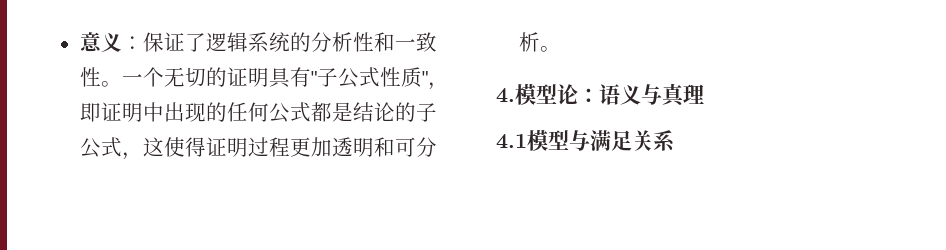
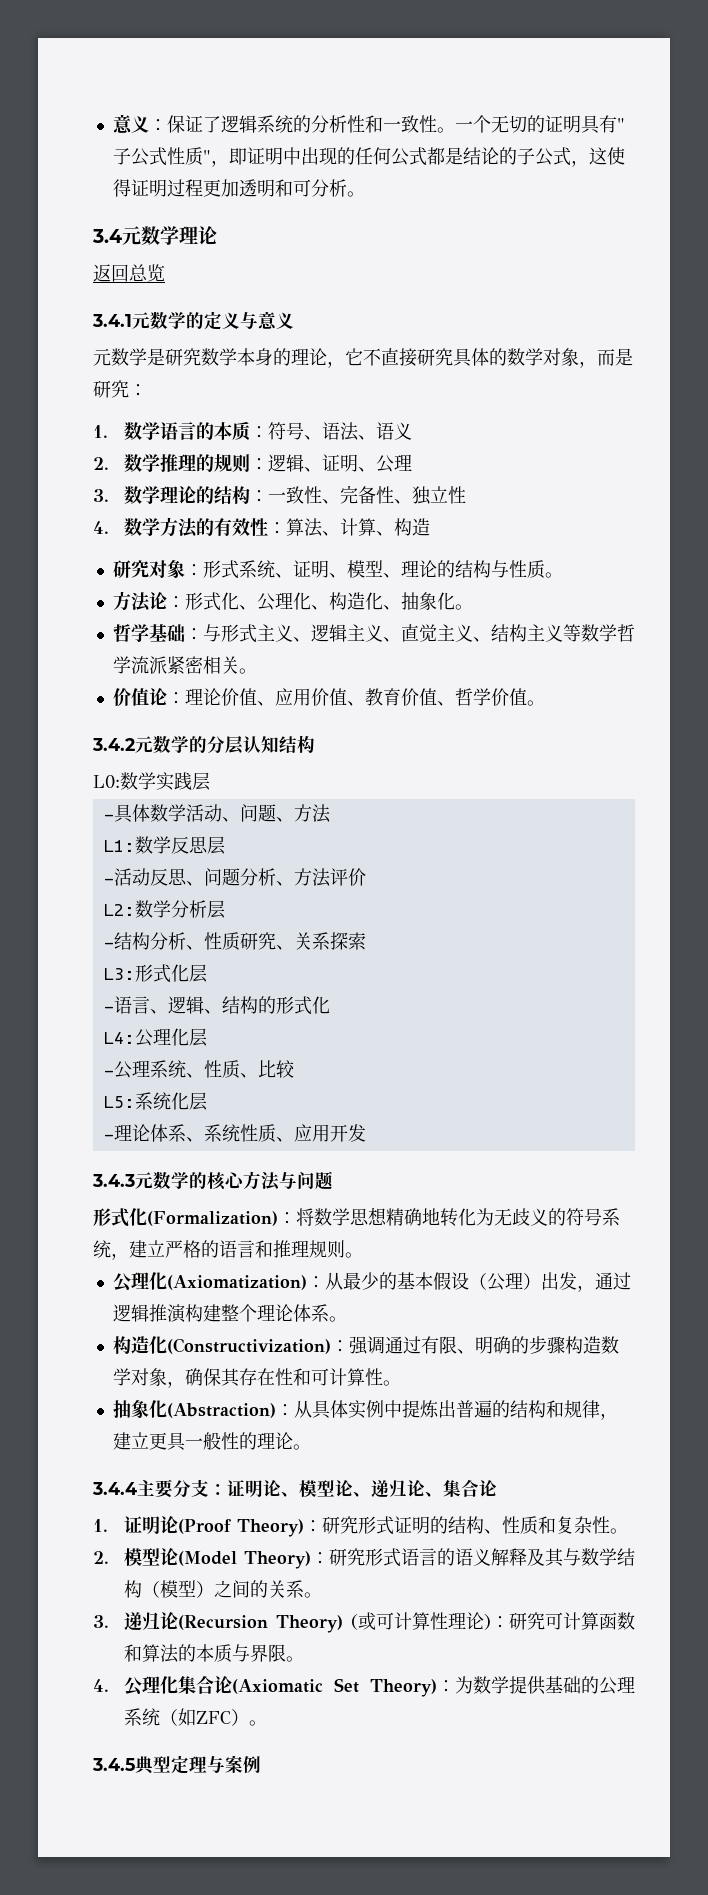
[496,83,704,107] [496,130,675,152] 4.模型论：语义与真理 // 4.1模型与满足关系 -> [92,226,217,245] [93,264,165,282] [92,311,294,330] [93,348,633,368] [93,380,147,398] [93,421,413,441] [93,454,413,473] [93,485,467,505] [93,517,431,538] [112,560,563,579] [112,591,473,612] [112,624,635,643] [112,656,257,674] [112,688,545,706] [92,735,315,754] [93,772,210,791] [103,804,331,823] [103,836,225,855] [103,868,366,887] [103,900,225,919] [103,932,366,951] [103,964,207,983] [103,996,330,1015] [103,1028,207,1047] [103,1060,295,1079] [103,1092,207,1111] [103,1124,366,1143] [92,1171,333,1191] [93,1207,620,1227] [93,1240,363,1260] [112,1272,631,1292] [112,1304,347,1323] [112,1336,619,1355] [112,1368,401,1388] [112,1400,618,1420] [112,1432,311,1451] [92,1479,497,1498] [93,1516,629,1537] [93,1548,635,1569] [124,1580,323,1598] [93,1612,635,1633] [124,1644,305,1663] [93,1676,635,1697] [124,1708,268,1726] [92,1755,261,1775] 3.4元数学理论 // 返回总览 // 3.4.1元数学的定义与意义 // 元数学是研究数学本身的理论，它不直接研究具体的数学对象，而是研究： // 1.数学语言的本质：符号、语法、语义 // 2.数学推理的规则：逻辑、证明、公理 // 3.数学理论的结构：一致性、完备性、独立性 // 4.数学方法的有效性：算法、计算、构造 // 研究对象：形式系统、证明、模型、理论的结构与性质。 // 方法论：形式化、公理化、构造化、抽象化。 // 哲学基础：与形式主义、逻辑主义、直觉主义、结构主义等数学哲学流派紧密相关。 // 价值论：理论价值、应用价值、教育价值、哲学价值。 // 3.4.2元数学的分层认知结构 // L0:数学实践层 // -具体数学活动、问题、方法 // L1:数学反思层 // -活动反思、问题分析、方法评价 // L2:数学分析层 // -结构分析、性质研究、关系探索 // L3:形式化层 // -语言、逻辑、结构的形式化 // L4:公理化层 // -公理系统、性质、比较 // L5:系统化层 // -理论体系、系统性质、应用开发 // 3.4.3元数学的核心方法与问题 // 形式化(Formalization)：将数学思想精确地转化为无歧义的符号系统，建立严格的语言和推理规则。 // 公理化(Axiomatization)：从最少的基本假设（公理）出发，通过逻辑推演构建整个理论体系。 // 构造化(Constructivization)：强调通过有限、明确的步骤构造数学对象，确保其存在性和可计算性。 // 抽象化(Abstraction)：从具体实例中提炼出普遍的结构和规律，建立更具一般性的理论。 // 3.4.4主要分支：证明论、模型论、递归论、集合论 // 1.证明论(Proof Theory)：研究形式证明的结构、性质和复杂性。 // 2.模型论(Model Theory)：研究形式语言的语义解释及其与数学结构（模型）之间的关系。 // 3.递归论(Recursion Theory) (或可计算性理论)：研究可计算函数和算法的本质与界限。 // 4.公理化集合论(Axiomatic Set Theory)：为数学提供基础的公理系统（如ZFC）。 // 3.4.5典型定理与案例

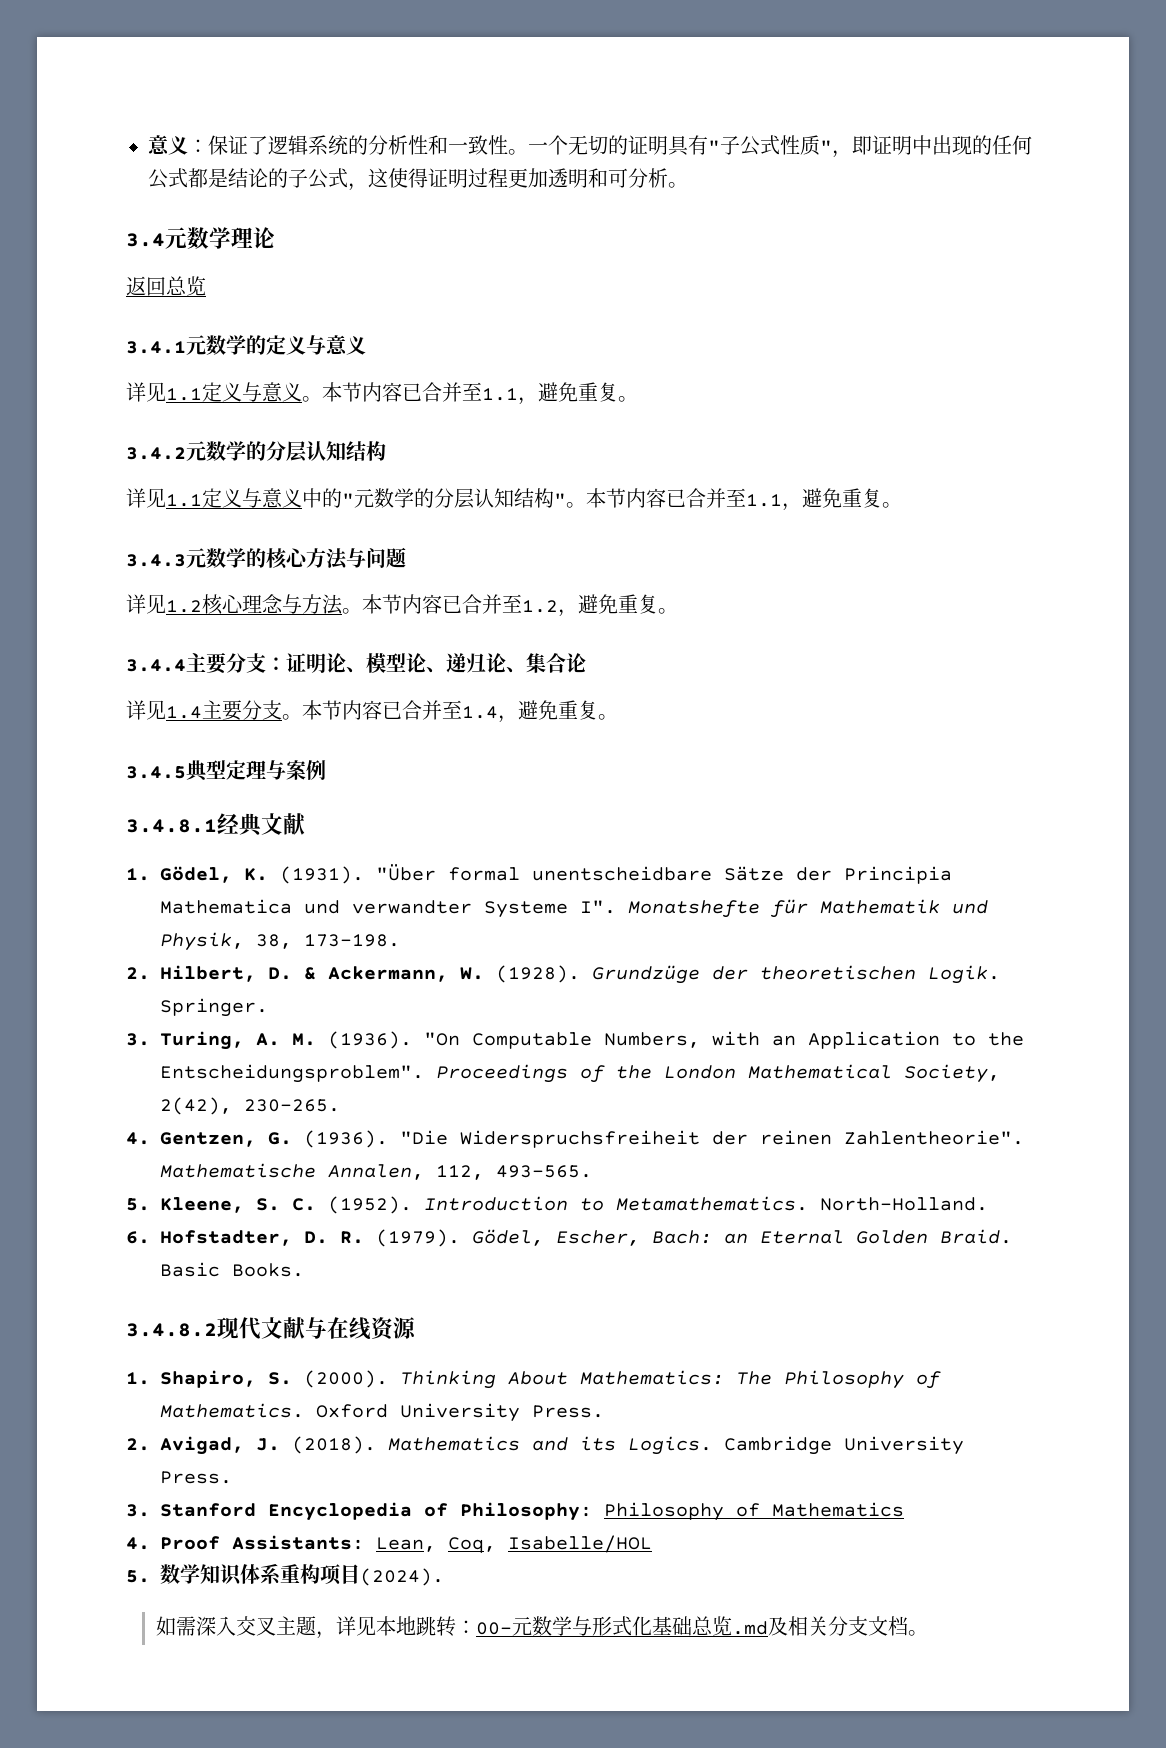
[93,348,633,368] [93,380,147,398] [93,421,413,441] [93,454,413,473] [93,485,467,505] [93,517,431,538] [112,560,563,579] [112,591,473,612] [112,624,635,643] [112,656,257,674] [112,688,527,706] 元数学是研究数学本身的理论，它不直接研究具体的数学对象，而是研究： // 1.数学语言的本质：符号、语法、语义 // 2.数学推理的规则：逻辑、证明、公理 // 3.数学理论的结构：一致性、完备性、独立性 // 4.数学方法的有效性：算法、计算、构造 // 研究对象：形式系统、证明、模型、理论的结构与性质。 // 方法论：形式化、公理化、构造化、抽象化。 // 哲学基础：与形式主义、逻辑主义、直觉主义、结构主义等数学哲学流派紧密相关。 // 价值论：理论价值、应用价值、教育价值、哲学价值 -> [126,382,618,405] 详见1.1定义与意义。本节内容已合并至1.1，避免重复
[93,772,210,791] [103,804,331,823] [103,836,225,855] [103,868,366,887] [103,900,225,919] [103,932,366,951] [103,964,207,983] [103,996,330,1015] [103,1028,207,1047] [103,1060,295,1079] [103,1092,207,1111] [103,1124,366,1143] L0:数学实践层 // -具体数学活动、问题、方法 // L1:数学反思层 // -活动反思、问题分析、方法评价 // L2:数学分析层 // -结构分析、性质研究、关系探索 // L3:形式化层 // -语言、逻辑、结构的形式化 // L4:公理化层 // -公理系统、性质、比较 // L5:系统化层 // -理论体系、系统性质、应用开发 -> [126,488,902,511] 详见1.1定义与意义中的"元数学的分层认知结构"。本节内容已合并至1.1，避免重复。
[93,1207,620,1227] [93,1240,363,1260] [112,1272,631,1292] [112,1304,347,1323] [112,1336,619,1355] [112,1368,401,1388] [112,1400,618,1420] [112,1432,293,1451] 形式化(Formalization)：将数学思想精确地转化为无歧义的符号系统，建立严格的语言和推理规则。 // 公理化(Axiomatization)：从最少的基本假设（公理）出发，通过逻辑推演构建整个理论体系。 // 构造化(Constructivization)：强调通过有限、明确的步骤构造数学对象，确保其存在性和可计算性。 // 抽象化(Abstraction)：从具体实例中提炼出普遍的结构和规律，建立更具一般性的理论 -> [126,594,658,617] 详见1.2核心理念与方法。本节内容已合并至1.2，避免重复
[93,1516,629,1537] [93,1548,635,1569] [124,1580,323,1598] [93,1612,635,1633] [124,1644,305,1663] [93,1676,635,1697] [124,1708,250,1726] 1.证明论(Proof Theory)：研究形式证明的结构、性质和复杂性。 // 2.模型论(Model Theory)：研究形式语言的语义解释及其与数学结构（模型）之间的关系。 // 3.递归论(Recursion Theory) (或可计算性理论)：研究可计算函数和算法的本质与界限。 // 4.公理化集合论(Axiomatic Set Theory)：为数学提供基础的公理系统（如ZFC） -> [126,700,598,723] 详见1.4主要分支。本节内容已合并至1.4，避免重复
(261, 1764) none -> [126,813,306,837] [126,864,952,884] [160,899,988,918] [160,932,400,951] [126,965,1000,984] [160,998,268,1017] [126,1031,1024,1050] [160,1064,1000,1083] [160,1097,340,1115] [126,1130,1024,1148] [160,1163,592,1180] [126,1196,988,1214] [126,1229,1012,1247] [160,1262,304,1277] [126,1317,416,1341] [126,1370,941,1389] [160,1403,604,1422] [126,1436,964,1455] [160,1471,232,1484] [126,1502,904,1521] [126,1535,652,1553] [126,1563,444,1586] [155,1616,928,1639] // 3.4.8.1经典文献 // 1. Gödel, K. (1931). "Über formal unentscheidbare Sätze der Principia Mathematica und verwandter Systeme I". Monatshefte für Mathematik und Physik, 38, 173–198. // 2. Hilbert, D. & Ackermann, W. (1928). Grundzüge der theoretischen Logik. Springer. // 3. Turing, A. M. (1936). "On Computable Numbers, with an Application to the Entscheidungsproblem". Proceedings of the London Mathematical Society, 2(42), 230–265. // 4. Gentzen, G. (1936). "Die Widerspruchsfreiheit der reinen Zahlentheorie". Mathematische Annalen, 112, 493–565. // 5. Kleene, S. C. (1952). Introduction to Metamathematics. North-Holland. // 6. Hofstadter, D. R. (1979). Gödel, Escher, Bach: an Eternal Golden Braid. Basic Books. // 3.4.8.2现代文献与在线资源 // 1. Shapiro, S. (2000). Thinking About Mathematics: The Philosophy of Mathematics. Oxford University Press. // 2. Avigad, J. (2018). Mathematics and its Logics. Cambridge University Press. // 3. Stanford Encyclopedia of Philosophy: Philosophy of Mathematics // 4. Proof Assistants: Lean, Coq, Isabelle/HOL // 5.数学知识体系重构项目(2024). // 如需深入交叉主题，详见本地跳转：00-元数学与形式化基础总览.md及相关分支文档。

